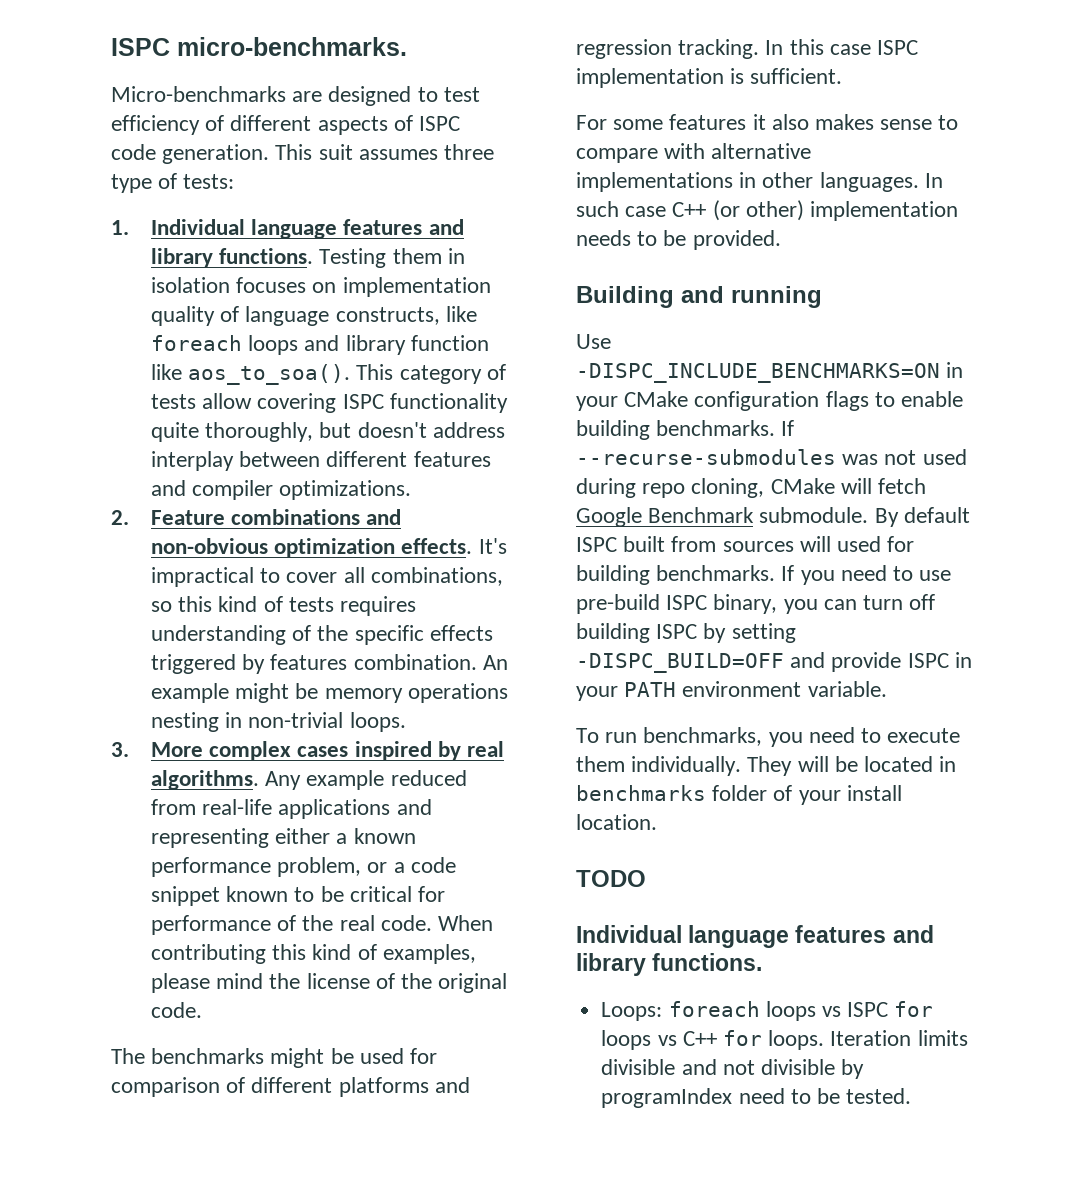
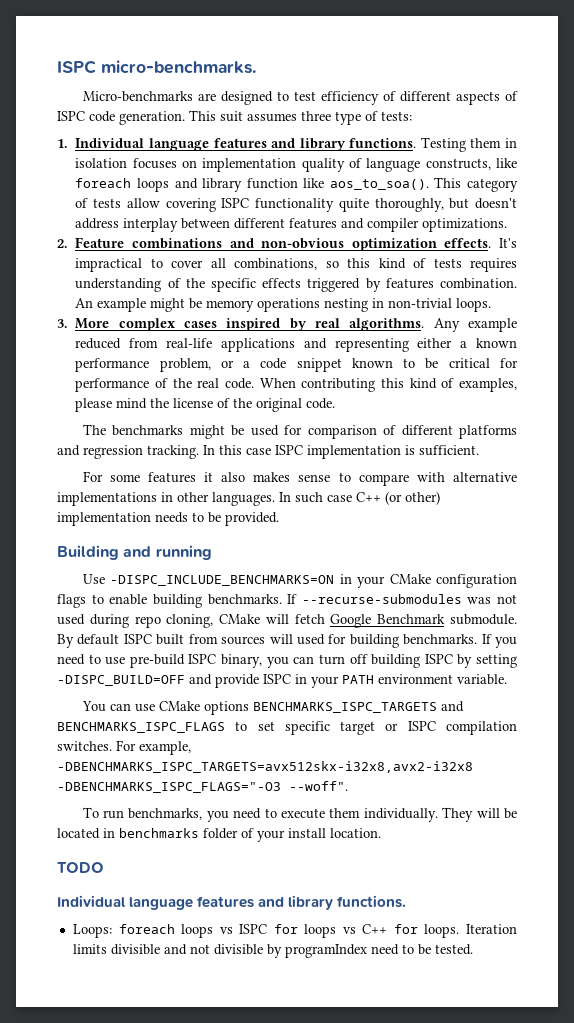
(887, 689) none -> [81,701,464,715] [57,721,517,735] [57,740,191,755] [57,761,473,773] [57,781,348,793] // You can use CMake options BENCHMARKS_ISPC_TARGETS and BENCHMARKS_ISPC_FLAGS to set specific target or ISPC compilation switches. For example, -DBENCHMARKS_ISPC_TARGETS=avx512skx-i32x8,avx2-i32x8 -DBENCHMARKS_ISPC_FLAGS="-O3 --woff".

